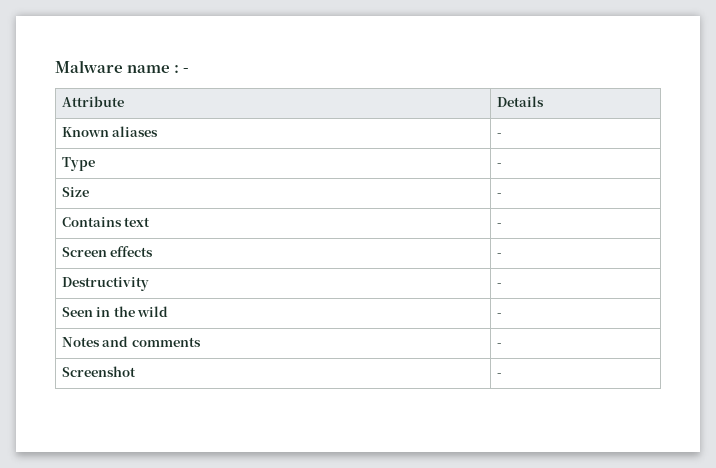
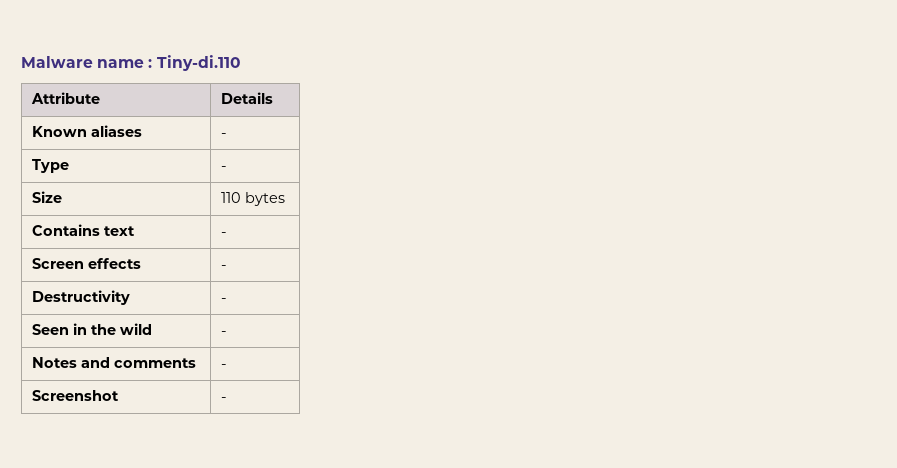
[183,68,190,73] - -> [156,55,241,71] Tiny-di.110
[496,193,502,197] - -> [221,192,286,206] 110 bytes

